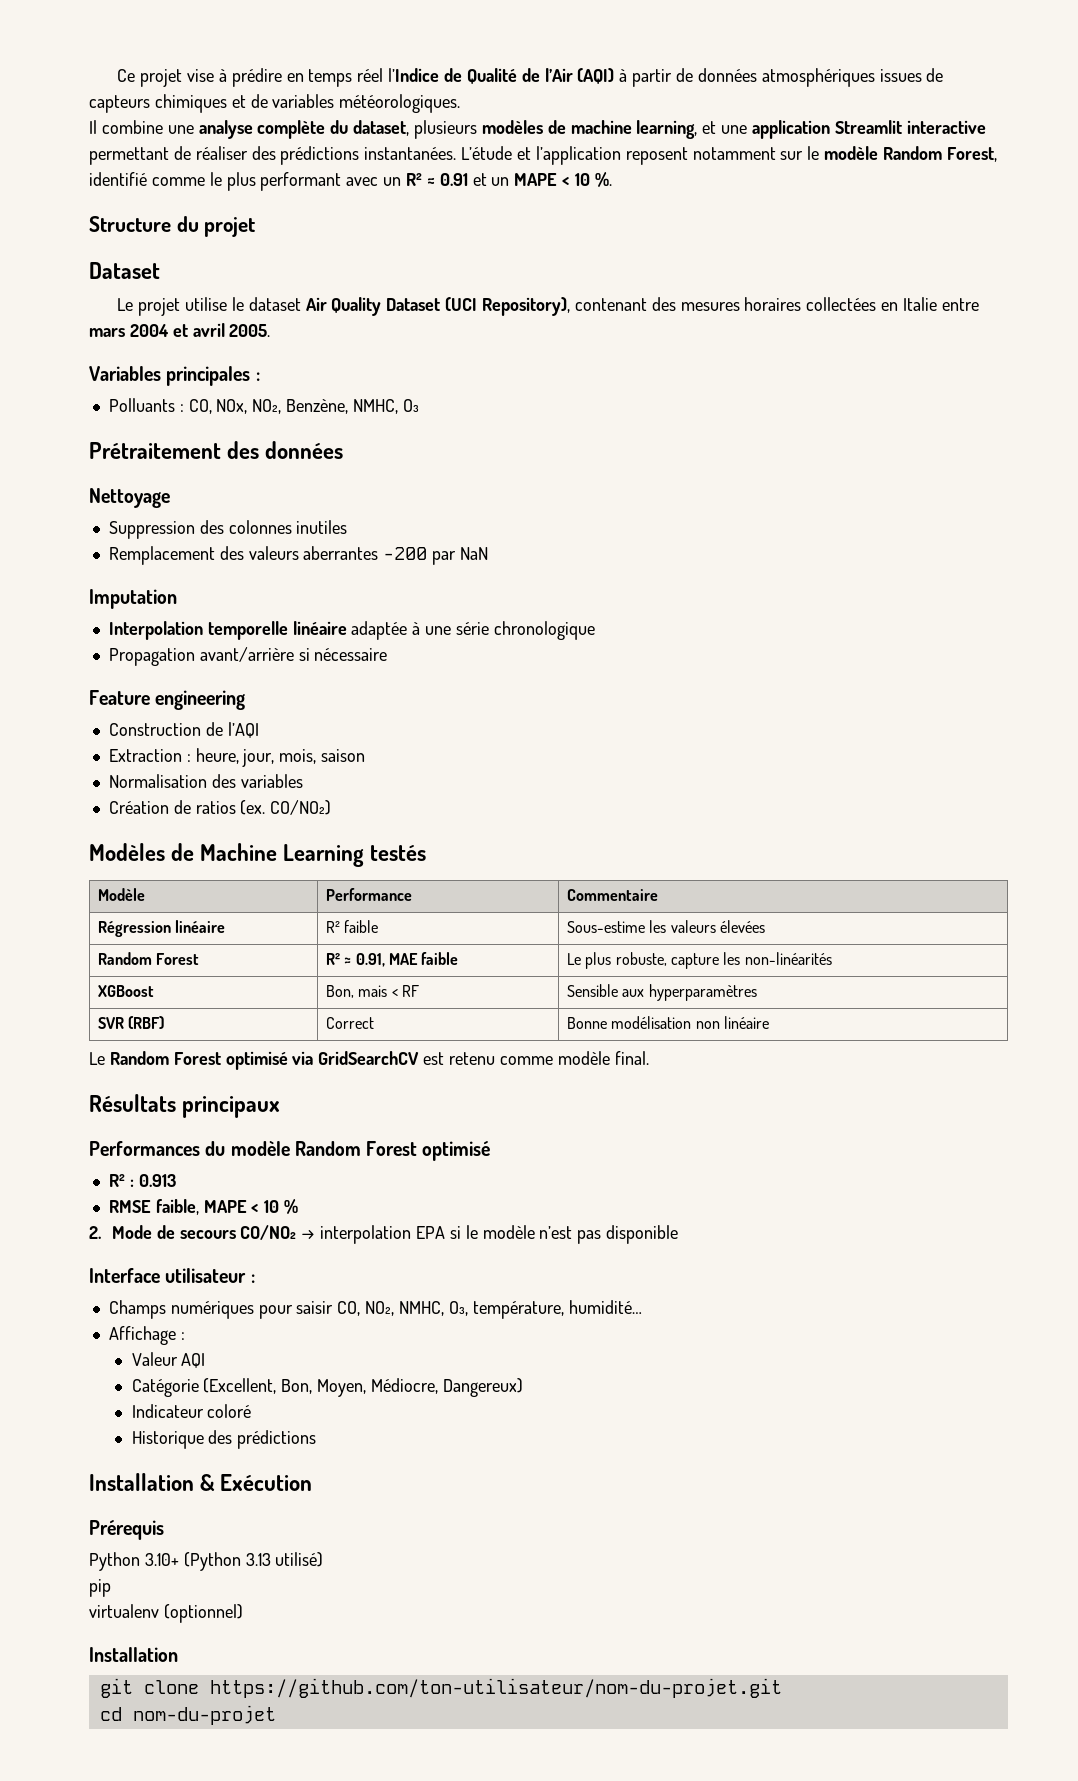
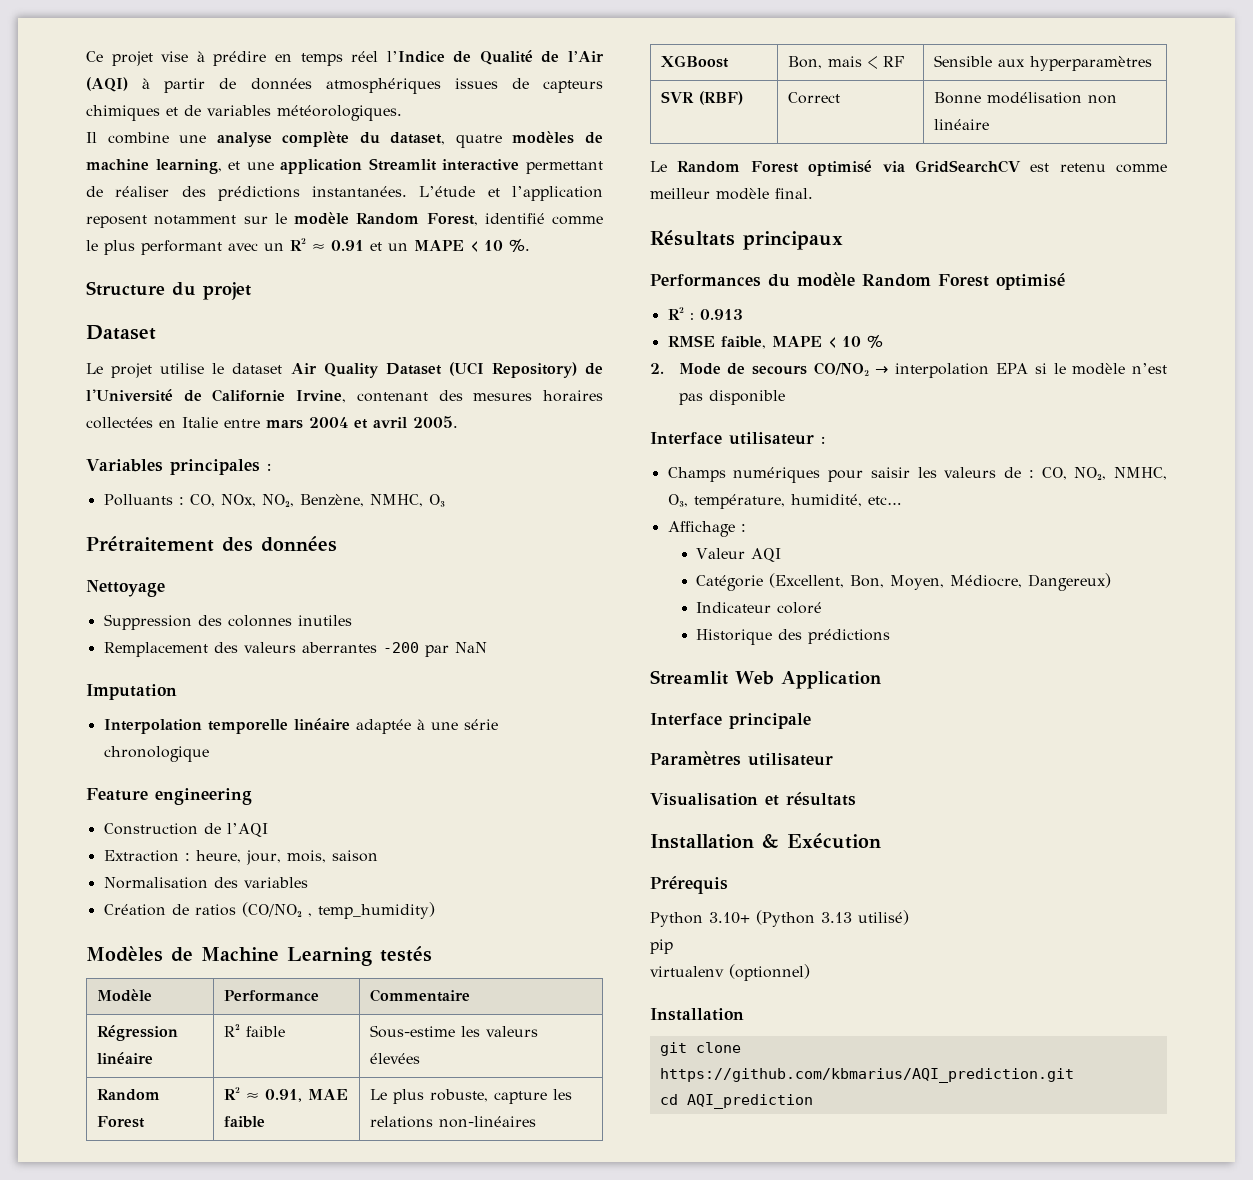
[414,120,478,139] plusieurs -> [455,134,502,148] quatre
[481,297,570,316] Repository), -> [491,362,603,378] [86,389,347,403] Repository) de l'Université de Californie Irvine,
[108,647,388,666] // Propagation avant/arrière si nécessaire -> (209, 754) none
[240,800,332,815] (ex. CO/NO₂) -> [241,902,435,919] (CO/NO₂ , temp_humidity)
[744,952,832,965] non-linéarités -> [369,1116,536,1128] relations non-linéaires
(553, 1060) none -> [650,188,710,199] meilleur
(334, 1307) none -> [917,467,1034,478] les valeurs de :
[568,1300,642,1314] humidité… -> [790,494,901,507] humidité, etc…
(317, 1439) none -> [650,670,881,689] [650,713,811,729] [650,751,833,766] [650,792,856,806] // Streamlit Web Application // Interface principale // Paramètres utilisateur // Visualisation et résultats
[209,1678,782,1698] https://github.com/ton-utilisateur/nom-du-projet.git -> [659,1068,1074,1083] https://github.com/kbmarius/AQI_prediction.git
[132,1705,276,1725] nom-du-projet -> [686,1094,813,1109] AQI_prediction

